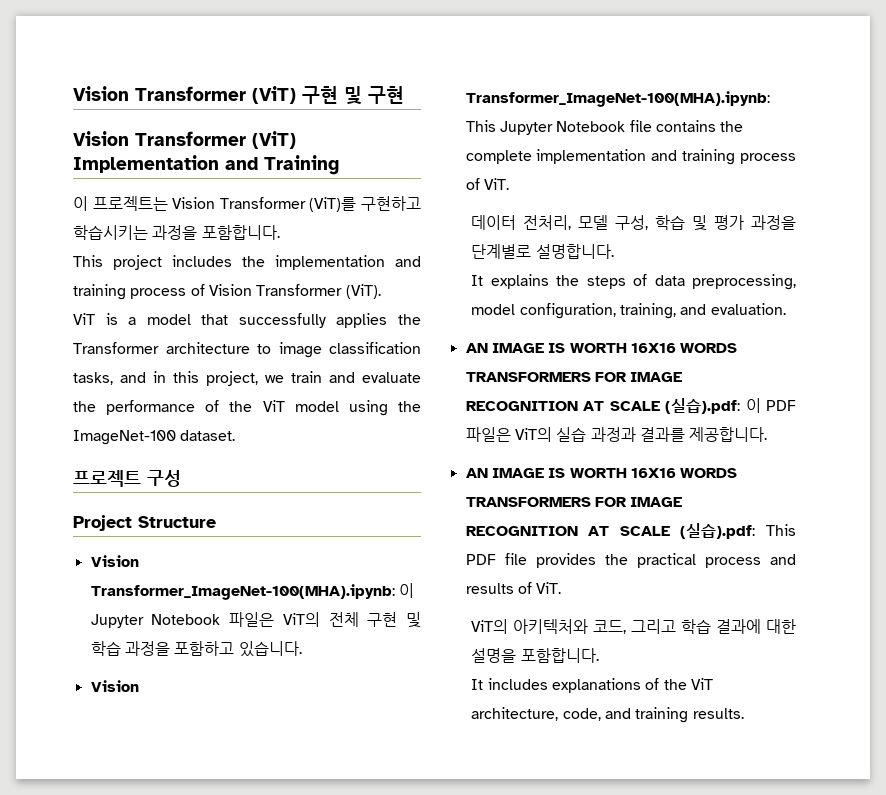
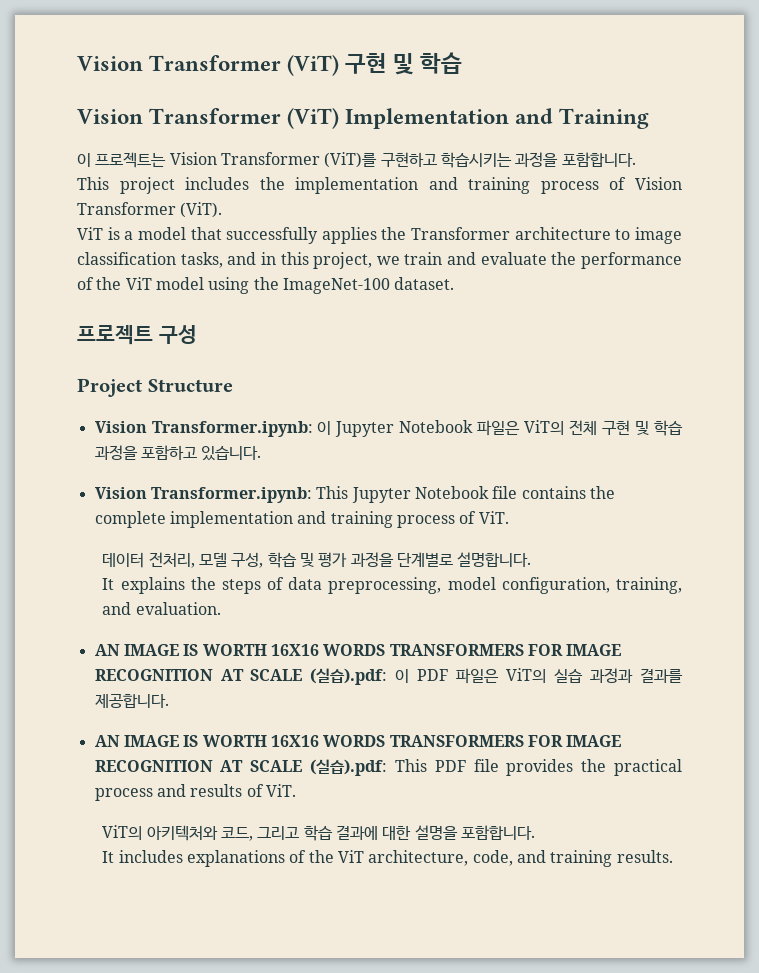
[368,86,404,104] 구현 -> [420,52,463,74] 학습
[90,584,395,600] Transformer_ImageNet-100(MHA).ipynb: -> [151,421,313,437] Transformer.ipynb:
[465,91,770,107] Transformer_ImageNet-100(MHA).ipynb: -> [150,487,312,503] Transformer.ipynb:

